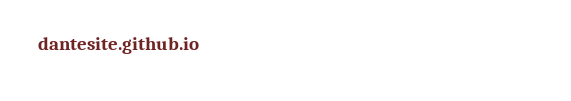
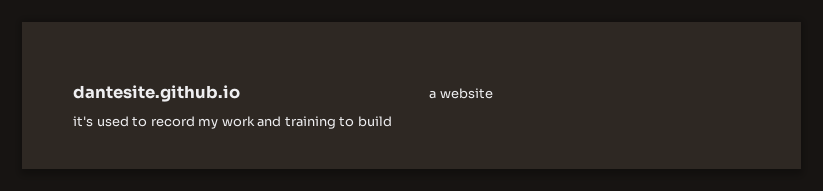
(199, 45) none -> [73,116,392,129] [429,88,493,99] // it's used to record my work and training to build a website

